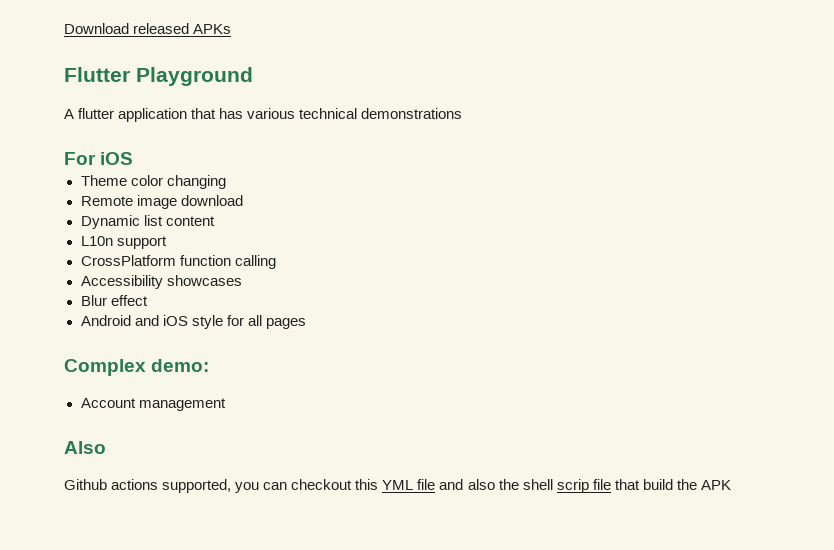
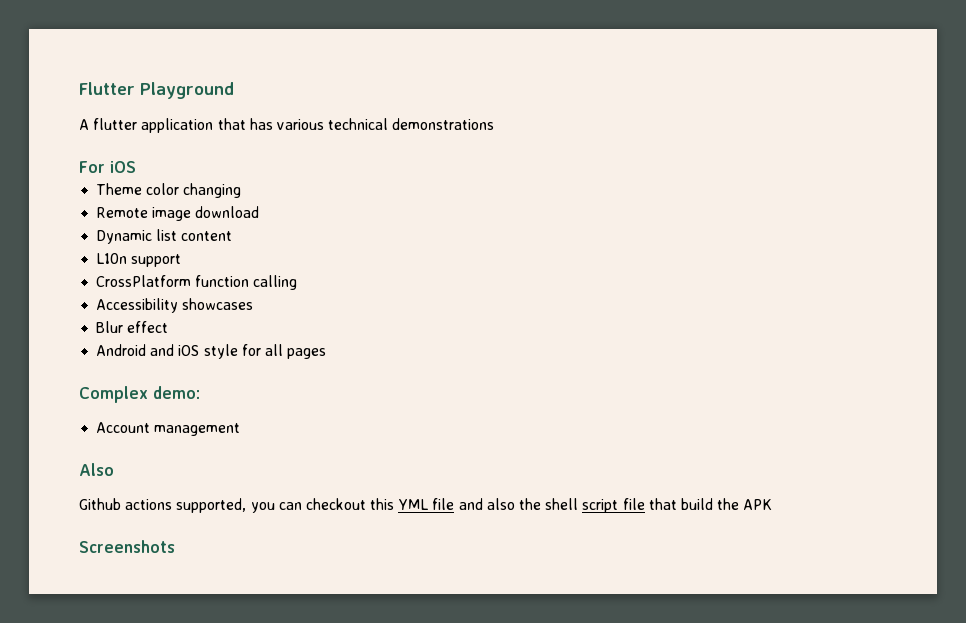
[64,23,232,34] Download released APKs // -> (79, 88) none
[556,479,589,493] scrip -> [582,499,619,513] script
(731, 485) none -> [79,540,175,553] // Screenshots

